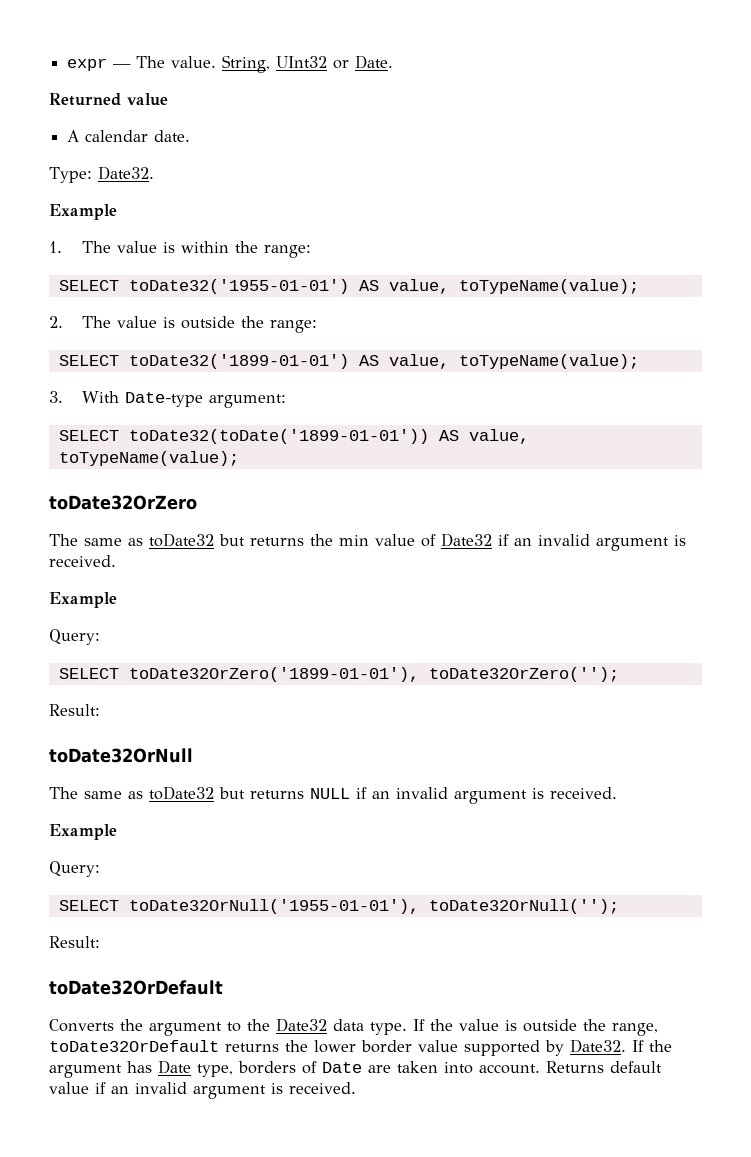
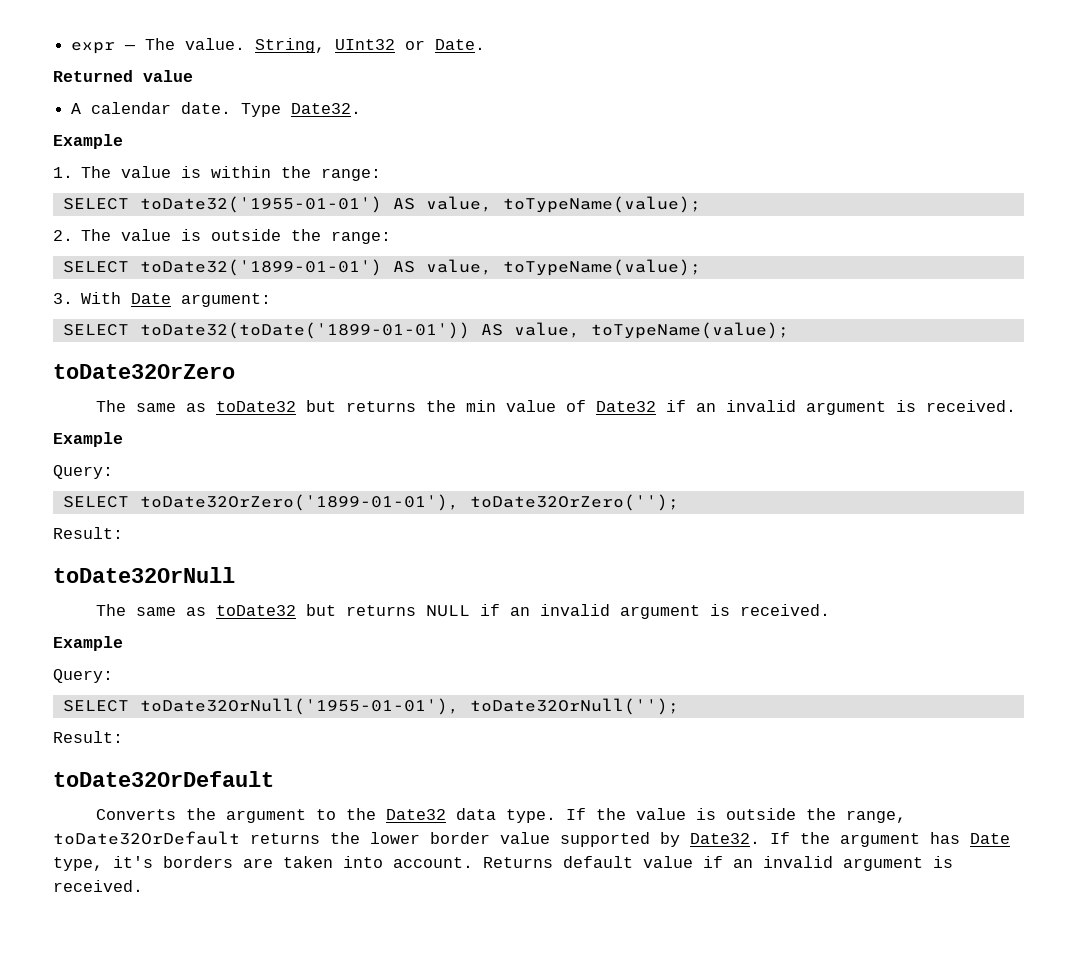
[49,167,92,183] // Type: -> [241,103,282,117] Type
[124,392,203,407] Date-type -> [131,293,172,304] Date
[238,1061,362,1074] borders of Date -> [113,856,233,868] it's borders

